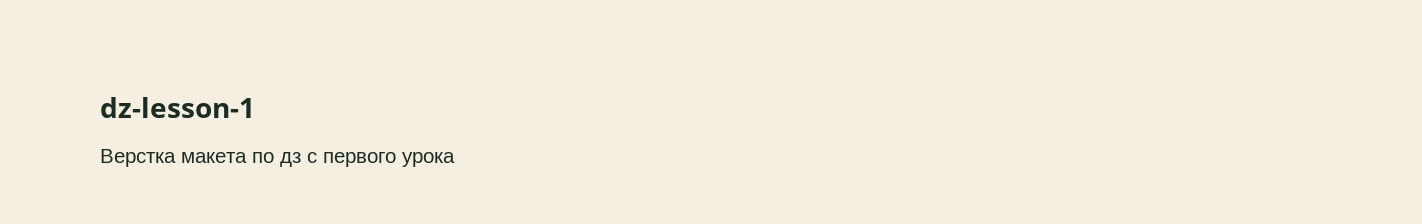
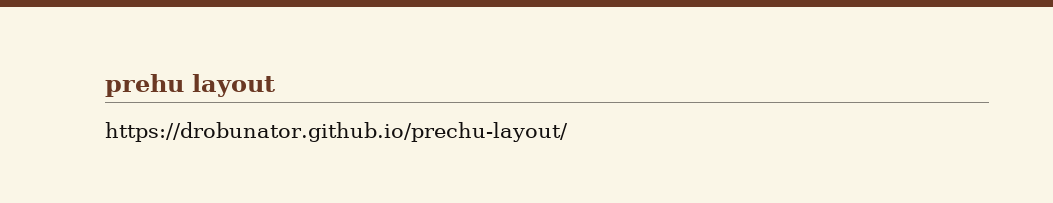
[100,97,255,118] [100,149,455,167] dz-lesson-1 // Верстка макета по дз с первого урока -> [105,74,275,97] [105,122,568,142] prehu layout // https://drobunator.github.io/prechu-layout/

